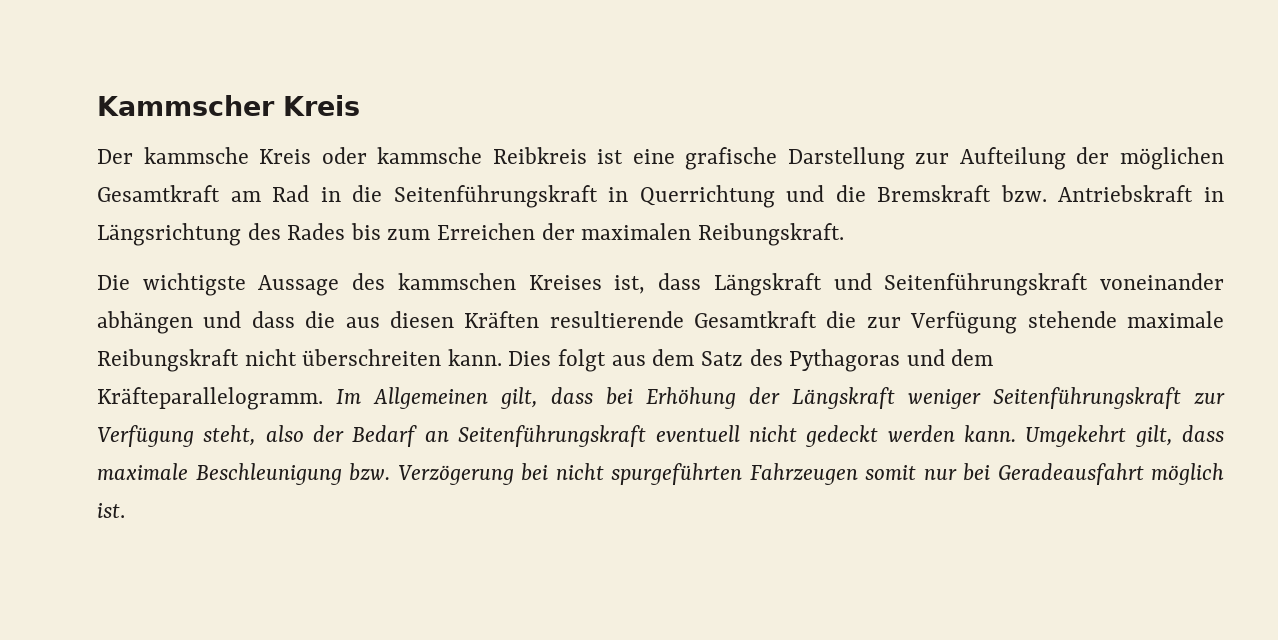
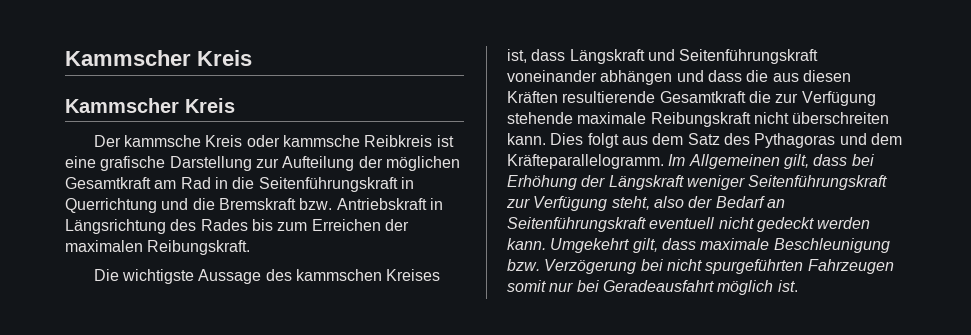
[97,95,360,116] Kammscher Kreis -> [65,50,252,66] [65,98,235,113] Kammscher Kreis // Kammscher Kreis

